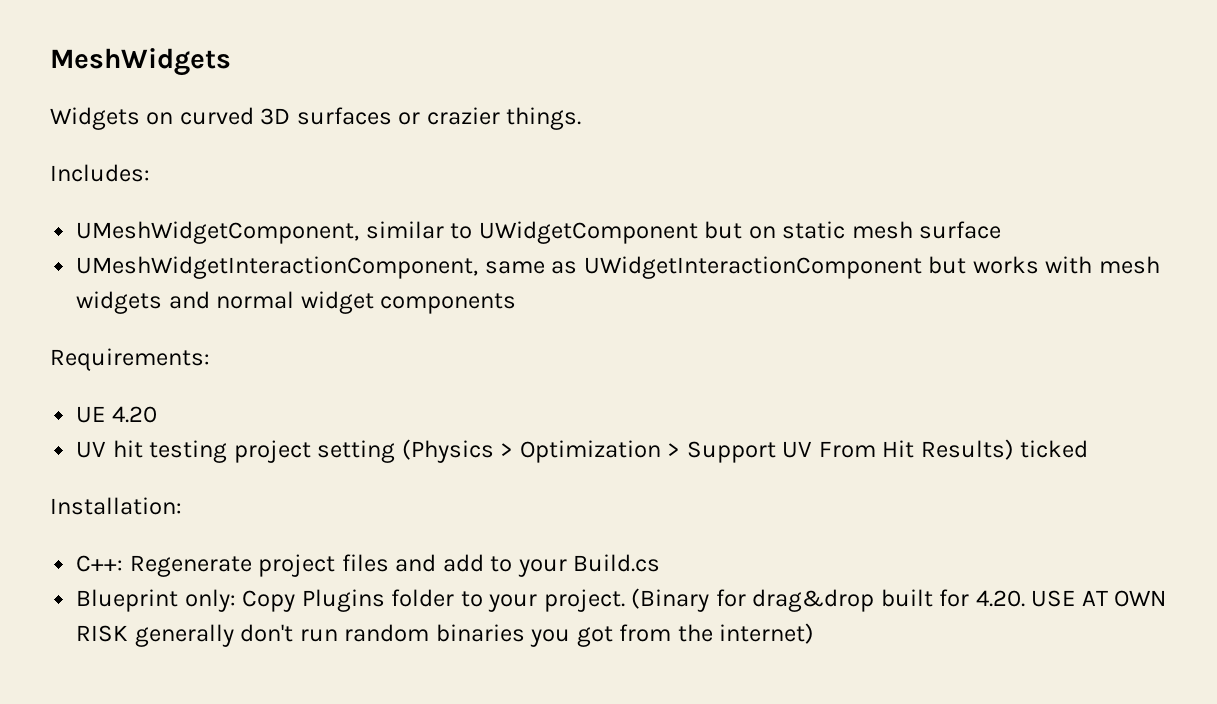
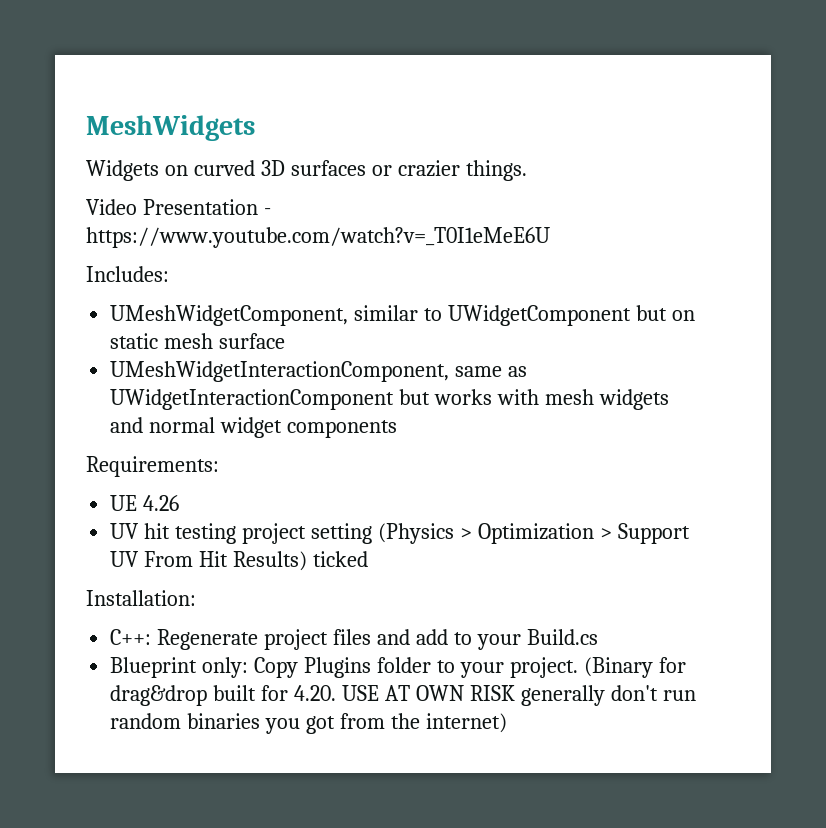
(582, 118) none -> [86,199,271,215] [86,227,550,248] // Video Presentation - https://www.youtube.com/watch?v=_T0I1eMeE6U
[111,406,157,423] 4.20 -> [143,495,180,511] 4.26

